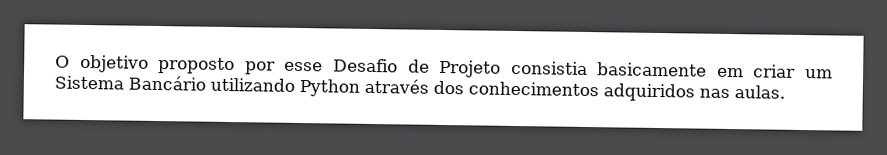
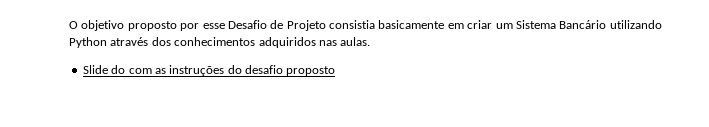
(785, 92) none -> [82,65,336,76] // Slide do com as instruções do desafio proposto

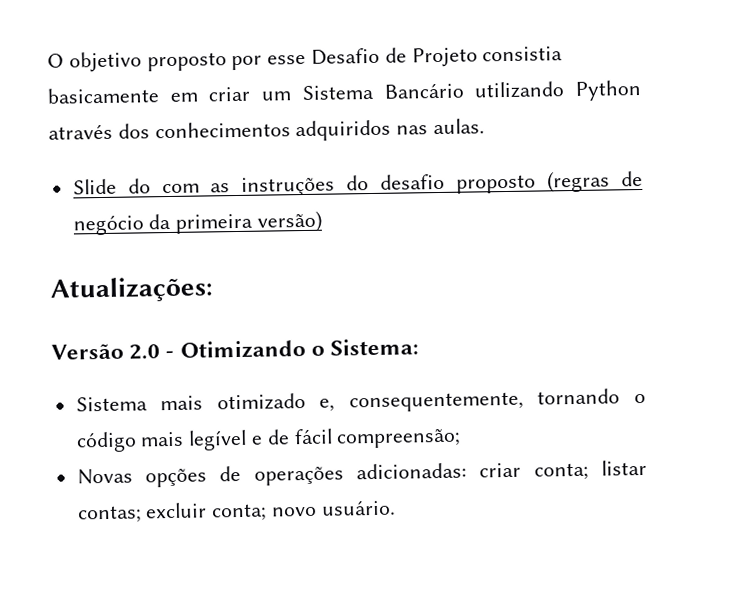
(336, 71) none -> [547,170,644,193] [72,210,323,236] [50,276,213,303] [51,338,420,360] [75,388,646,413] [75,427,462,453] [76,459,647,488] [76,499,396,524] (regras de negócio da primeira versão) // Atualizações: // Versão 2.0 - Otimizando o Sistema: // Sistema mais otimizado e, consequentemente, tornando o código mais legível e de fácil compreensão; // Novas opções de operações adicionadas: criar conta; listar contas; excluir conta; novo usuário.

